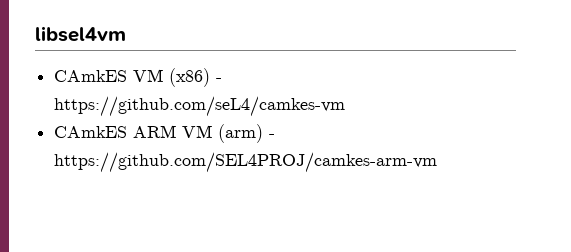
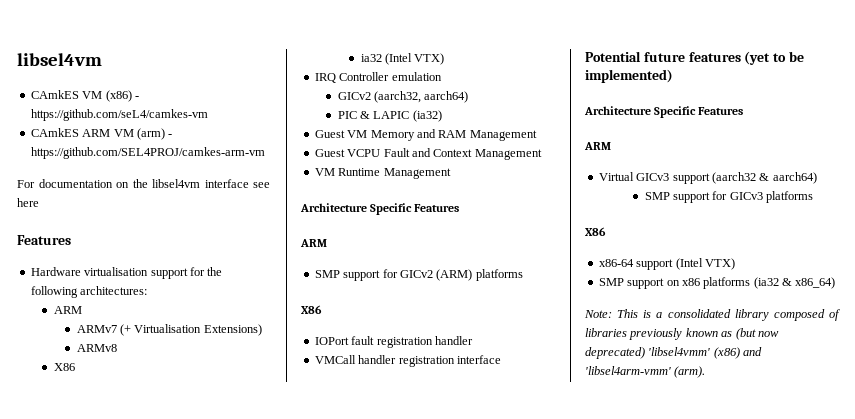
(438, 162) none -> [17,179,270,188] [17,198,39,207] [17,235,71,245] [30,267,223,279] [30,286,148,298] [53,306,82,314] [76,324,262,336] [76,344,117,352] [53,363,75,371] [360,53,445,65] [314,72,442,83] [337,91,469,103] [337,110,442,122] [314,129,537,141] [314,148,542,160] [314,168,451,179] [300,203,460,215] [300,239,327,247] [314,269,523,281] [301,305,322,314] [314,336,473,348] [314,355,501,367] [585,51,804,65] [585,69,673,83] [584,106,744,118] [584,142,611,150] [598,172,817,184] [644,191,814,203] [585,227,606,236] [598,258,735,270] [598,277,836,289] [584,309,840,321] [585,328,779,340] [585,347,763,359] [585,366,706,378] // For documentation on the libsel4vm interface see here // Features // Hardware virtualisation support for the following architectures: // ARM // ARMv7 (+ Virtualisation Extensions) // ARMv8 // X86 // ia32 (Intel VTX) // IRQ Controller emulation // GICv2 (aarch32, aarch64) // PIC & LAPIC (ia32) // Guest VM Memory and RAM Management // Guest VCPU Fault and Context Management // VM Runtime Management // Architecture Specific Features // ARM // SMP support for GICv2 (ARM) platforms // X86 // IOPort fault registration handler // VMCall handler registration interface // Potential future features (yet to be implemented) // Architecture Specific Features // ARM // Virtual GICv3 support (aarch32 & aarch64) // SMP support for GICv3 platforms // X86 // x86-64 support (Intel VTX) // SMP support on x86 platforms (ia32 & x86_64) // Note: This is a consolidated library composed of libraries previously known as (but now deprecated) 'libsel4vmm' (x86) and 'libsel4arm-vmm' (arm).

